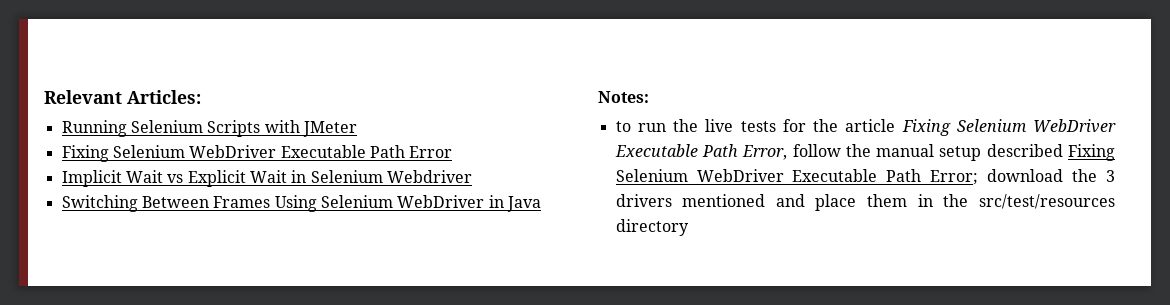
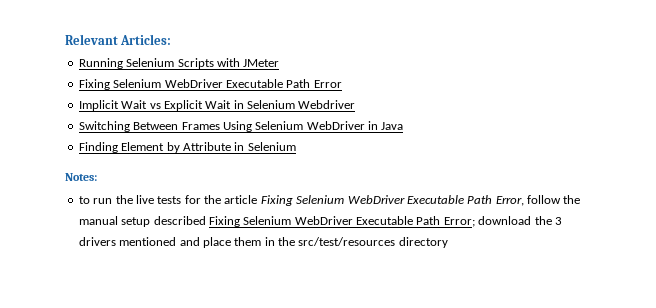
(541, 204) none -> [78,142,296,153] // Finding Element by Attribute in Selenium

